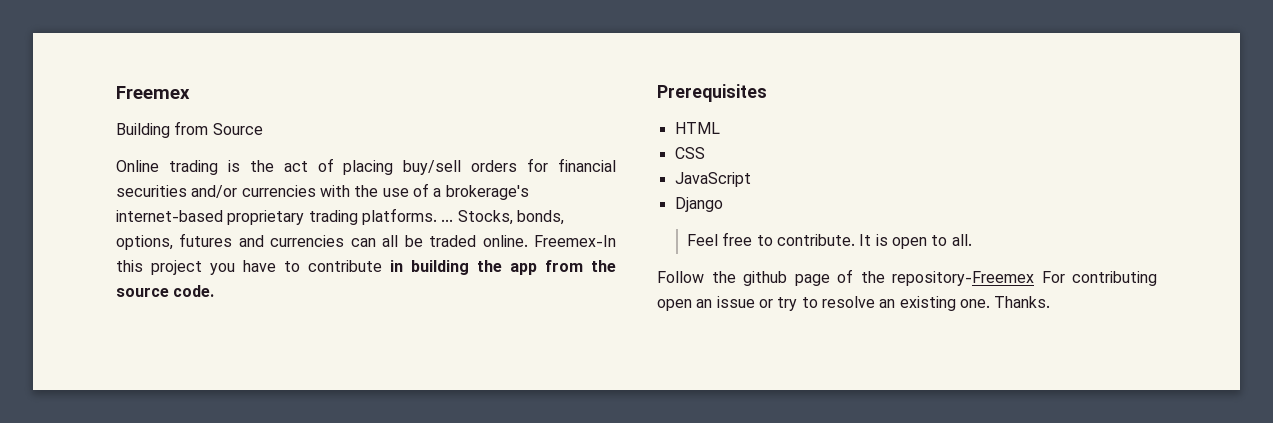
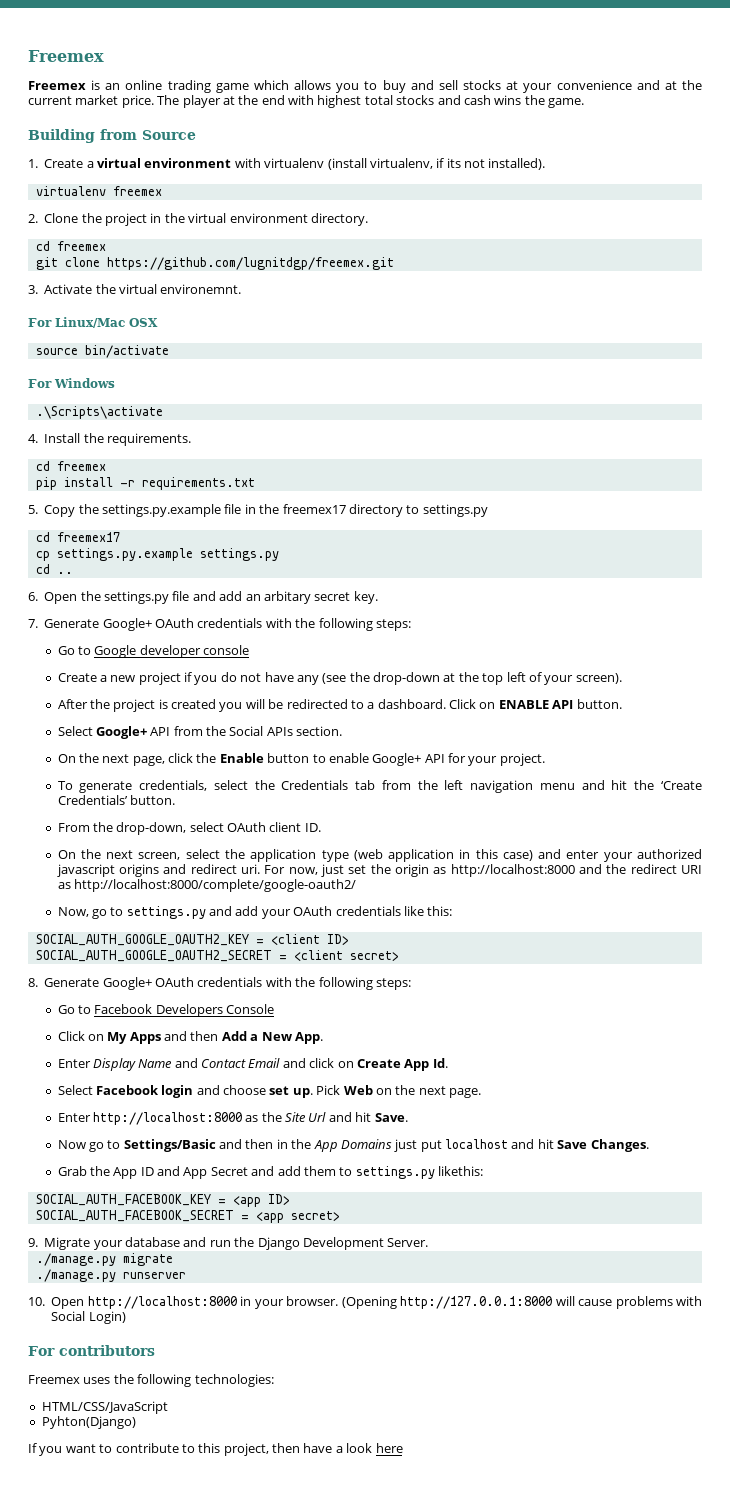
[116,121,263,138] [116,158,616,175] [116,183,529,200] [116,208,564,225] [116,233,617,250] [116,260,616,275] [116,285,215,297] [657,84,767,102] [674,122,720,134] [674,147,705,159] [674,172,751,187] [674,197,723,212] [686,232,972,249] [657,269,1157,286] [657,296,1051,311] Building from Source // Online trading is the act of placing buy/sell orders for financial securities and/or currencies with the use of a brokerage's internet-based proprietary trading platforms. ... Stocks, bonds, options, futures and currencies can all be traded online. Freemex-In this project you have to contribute in building the app from the source code. // Prerequisites // HTML // CSS // JavaScript // Django // Feel free to contribute. It is open to all. // Follow the github page of the repository-Freemex For contributing open an issue or try to resolve an existing one. Thanks. -> [28,80,702,93] [28,95,584,108] [28,129,196,143] [28,158,546,170] [35,186,162,196] [28,213,368,226] [35,241,106,251] [35,257,394,270] [28,284,242,294] [28,317,158,328] [35,345,169,358] [28,378,115,388] [35,406,163,419] [28,433,191,446] [35,461,106,471] [35,477,255,490] [28,504,488,517] [35,532,120,542] [35,548,279,561] [35,564,73,574] [28,591,378,604] [28,618,411,631] [57,645,250,658] [57,672,622,685] [57,699,622,712] [57,726,343,739] [57,753,545,766] [57,780,702,793] [57,795,175,805] [57,822,321,835] [57,849,703,862] [56,864,703,877] [57,879,356,892] [57,906,453,919] [35,934,349,946] [35,950,399,962] [28,977,411,990] [57,1004,275,1017] [57,1031,323,1044] [57,1058,448,1071] [57,1085,482,1098] [57,1112,408,1125] [57,1139,649,1152] [57,1166,484,1179] [35,1194,290,1207] [35,1210,340,1223] [28,1237,429,1250] [35,1253,173,1266] [35,1269,186,1282] [28,1296,703,1309] [51,1311,126,1324] [28,1345,155,1356] [28,1374,274,1387] [41,1401,168,1414] [41,1416,136,1429] [28,1443,403,1456] Freemex is an online trading game which allows you to buy and sell stocks at your convenience and at the current market price. The player at the end with highest total stocks and cash wins the game. // Building from Source // 1. Create a virtual environment with virtualenv (install virtualenv, if its not installed). // virtualenv freemex // 2. Clone the project in the virtual environment directory. // cd freemex // git clone https://github.com/lugnitdgp/freemex.git // 3. Activate the virtual environemnt. // For Linux/Mac OSX // source bin/activate // For Windows // .\Scripts\activate // 4. Install the requirements. // cd freemex // pip install -r requirements.txt // 5. Copy the settings.py.example file in the freemex17 directory to settings.py // cd freemex17 // cp settings.py.example settings.py // cd .. // 6. Open the settings.py file and add an arbitary secret key. // 7. Generate Google+ OAuth credentials with the following steps: // Go to Google developer console // Create a new project if you do not have any (see the drop-down at the top left of your screen). // After the project is created you will be redirected to a dashboard. Click on ENABLE API button. // Select Google+ API from the Social APIs section. // On the next page, click the Enable button to enable Google+ API for your project. // To generate credentials, select the Credentials tab from the left navigation menu and hit the ‘Create Credentials’ button. // From the drop-down, select OAuth client ID. // On the next screen, select the application type (web application in this case) and enter your authorized javascript origins and redirect uri. For now, just set the origin as http://localhost:8000 and the redirect URI as http://localhost:8000/complete/google-oauth2/ // Now, go to settings.py and add your OAuth credentials like this: // SOCIAL_AUTH_GOOGLE_OAUTH2_KEY = <client ID> // SOCIAL_AUTH_GOOGLE_OAUTH2_SECRET = <client secret> // 8. Generate Google+ OAuth credentials with the following steps: // Go to Facebook Developers Console // Click on My Apps and then Add a New App. // Enter Display Name and Contact Email and click on Create App Id. // Select Facebook login and choose set up. Pick Web on the next page. // Enter http://localhost:8000 as the Site Url and hit Save. // Now go to Settings/Basic and then in the App Domains just put localhost and hit Save Changes. // Grab the App ID and App Secret and add them to settings.py likethis: // SOCIAL_AUTH_FACEBOOK_KEY = <app ID> // SOCIAL_AUTH_FACEBOOK_SECRET = <app secret> // 9. Migrate your database and run the Django Development Server. // ./manage.py migrate // ./manage.py runserver // 10. Open http://localhost:8000 in your browser. (Opening http://127.0.0.1:8000 will cause problems with Social Login) // For contributors // Freemex uses the following technologies: // HTML/CSS/JavaScript // Pyhton(Django) // If you want to contribute to this project, then have a look here

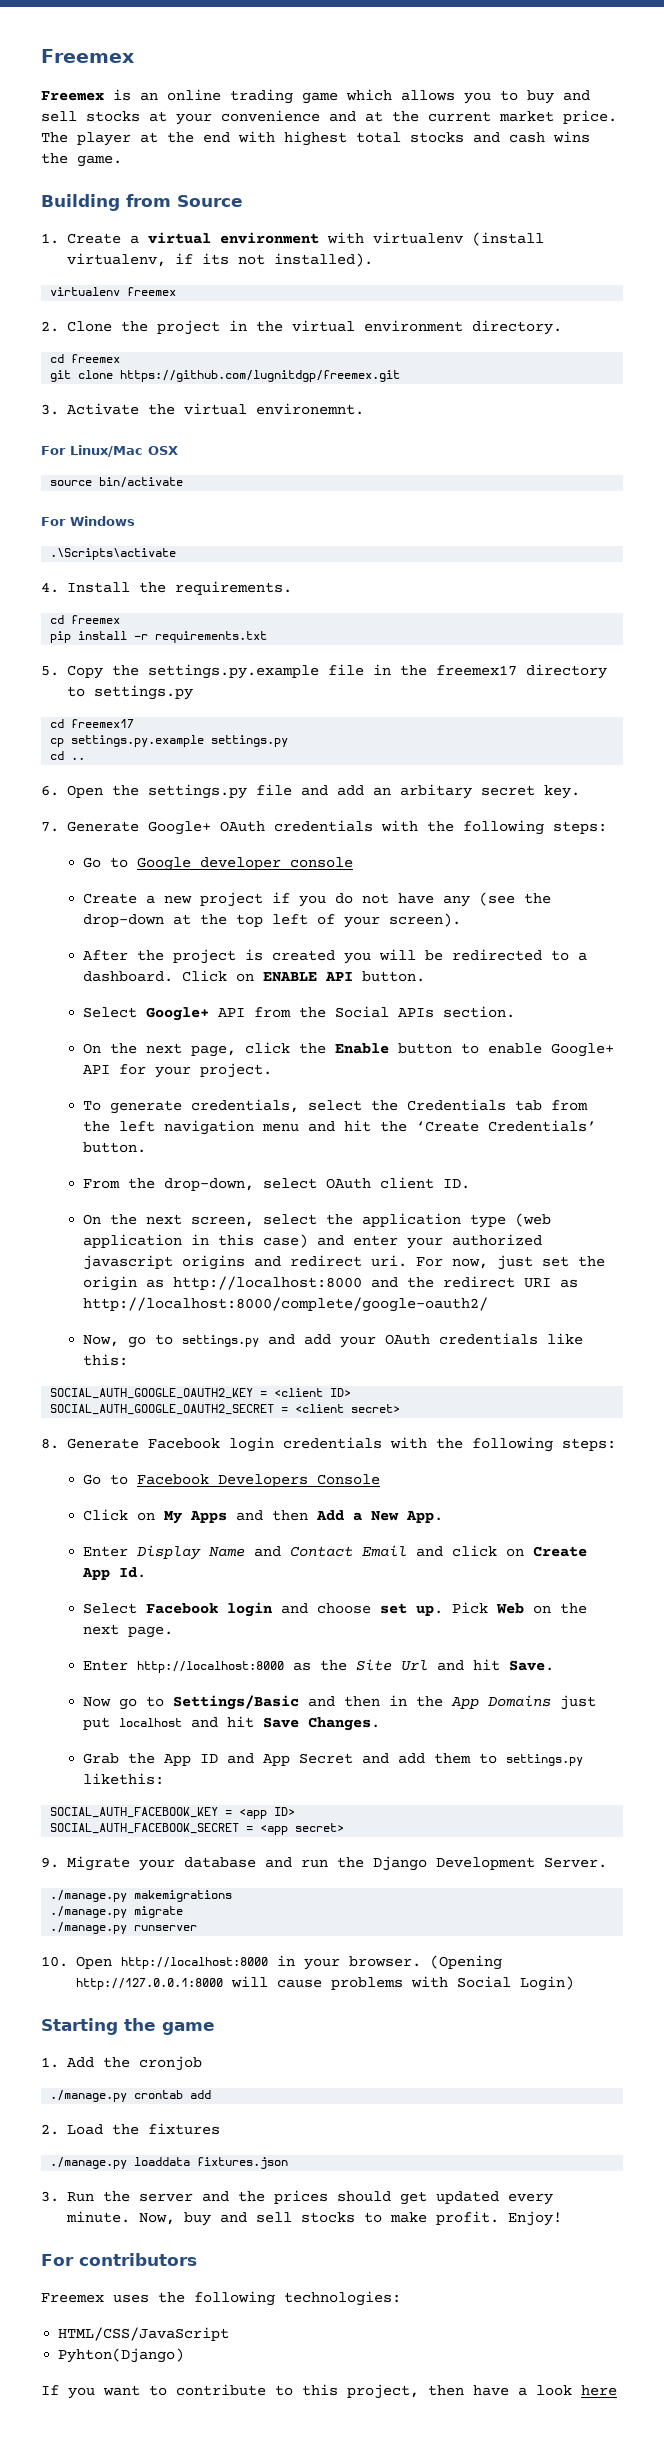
[102,977,194,990] Google+ OAuth -> [147,1437,274,1452] Facebook login
(429, 1242) none -> [50,1890,233,1902] // ./manage.py makemigrations
(126, 1317) none -> [41,2018,215,2035] [41,2056,202,2071] [50,2090,212,2102] [41,2123,220,2135] [50,2157,289,2169] [41,2190,553,2205] [65,2211,562,2226] // Starting the game // 1. Add the cronjob // ./manage.py crontab add // 2. Load the fixtures // ./manage.py loaddata fixtures.json // 3. Run the server and the prices should get updated every minute. Now, buy and sell stocks to make profit. Enjoy!

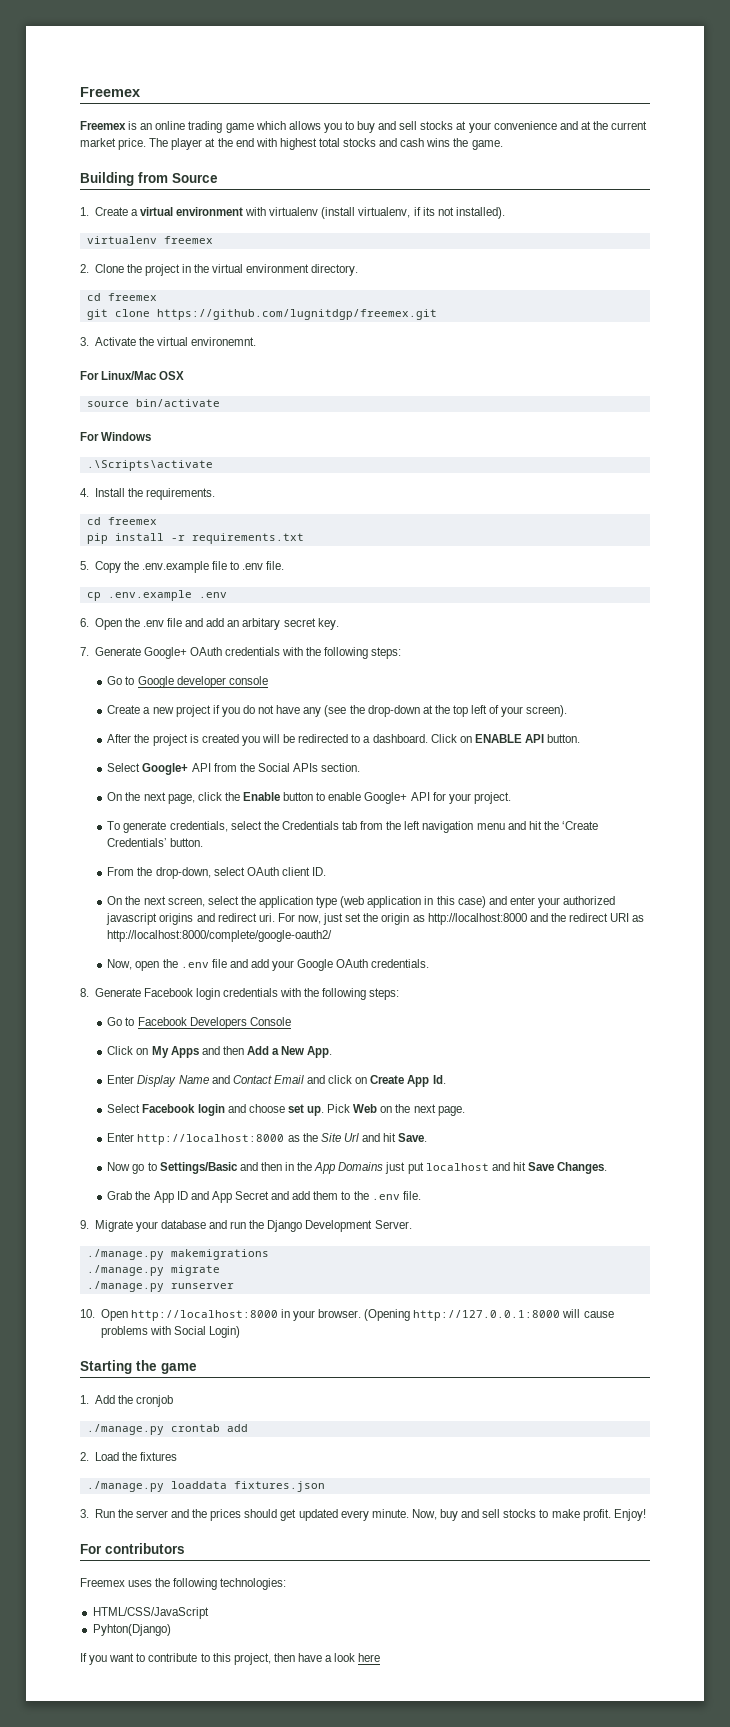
[147,664,607,679] [66,685,193,700] [50,719,135,728] [50,735,289,747] [50,751,86,760] settings.py.example file in the freemex17 directory to settings.py // cd freemex17 // cp settings.py.example settings.py // cd .. -> [141,561,285,573] [86,590,227,601] .env.example file to .env file. // cp .env.example .env
[147,784,247,799] settings.py -> [142,620,164,627] .env
[128,1333,584,1348] [83,1354,129,1366] [50,1388,352,1399] [50,1404,401,1415] go to settings.py and add your OAuth credentials like this: // SOCIAL_AUTH_GOOGLE_OAUTH2_KEY = <client ID> // SOCIAL_AUTH_GOOGLE_OAUTH2_SECRET = <client secret> -> [135,959,430,971] open the .env file and add your Google OAuth credentials.
[506,1754,584,1766] [83,1773,165,1785] [50,1807,296,1819] [50,1823,345,1835] settings.py likethis: // SOCIAL_AUTH_FACEBOOK_KEY = <app ID> // SOCIAL_AUTH_FACEBOOK_SECRET = <app secret> -> [353,1191,421,1200] the .env file.

